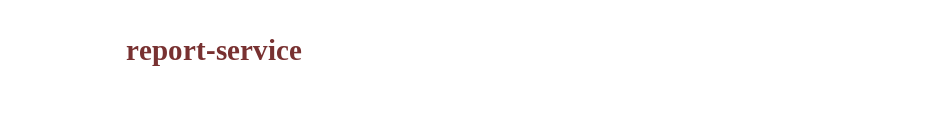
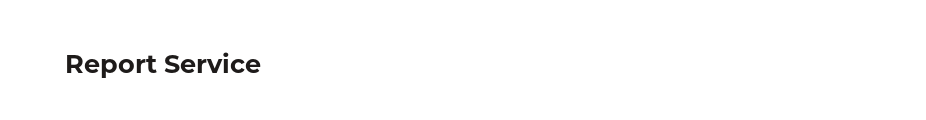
[126,39,302,66] report-service -> [65,52,261,78] Report Service

